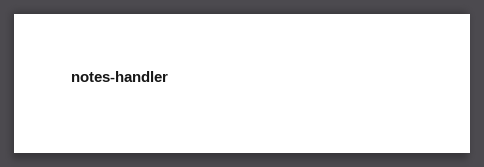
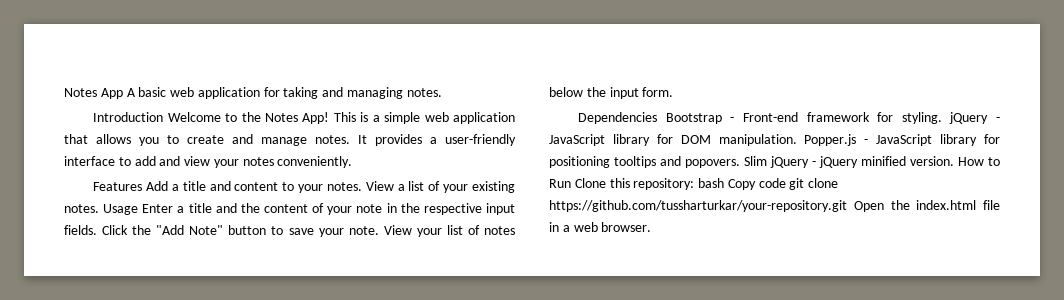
[71,71,168,82] notes-handler -> [64,87,442,99] [93,112,515,124] [64,134,516,146] [64,156,353,168] [93,181,515,193] [64,203,516,215] [64,225,515,237] [549,87,674,99] [578,112,1000,124] [549,134,1001,146] [549,156,1000,168] [549,178,839,190] [549,200,1000,212] [549,222,652,232] Notes App A basic web application for taking and managing notes. // Introduction Welcome to the Notes App! This is a simple web application that allows you to create and manage notes. It provides a user-friendly interface to add and view your notes conveniently. // Features Add a title and content to your notes. View a list of your existing notes. Usage Enter a title and the content of your note in the respective input fields. Click the "Add Note" button to save your note. View your list of notes below the input form. // Dependencies Bootstrap - Front-end framework for styling. jQuery - JavaScript library for DOM manipulation. Popper.js - JavaScript library for positioning tooltips and popovers. Slim jQuery - jQuery minified version. How to Run Clone this repository: bash Copy code git clone https://github.com/tussharturkar/your-repository.git Open the index.html file in a web browser.

